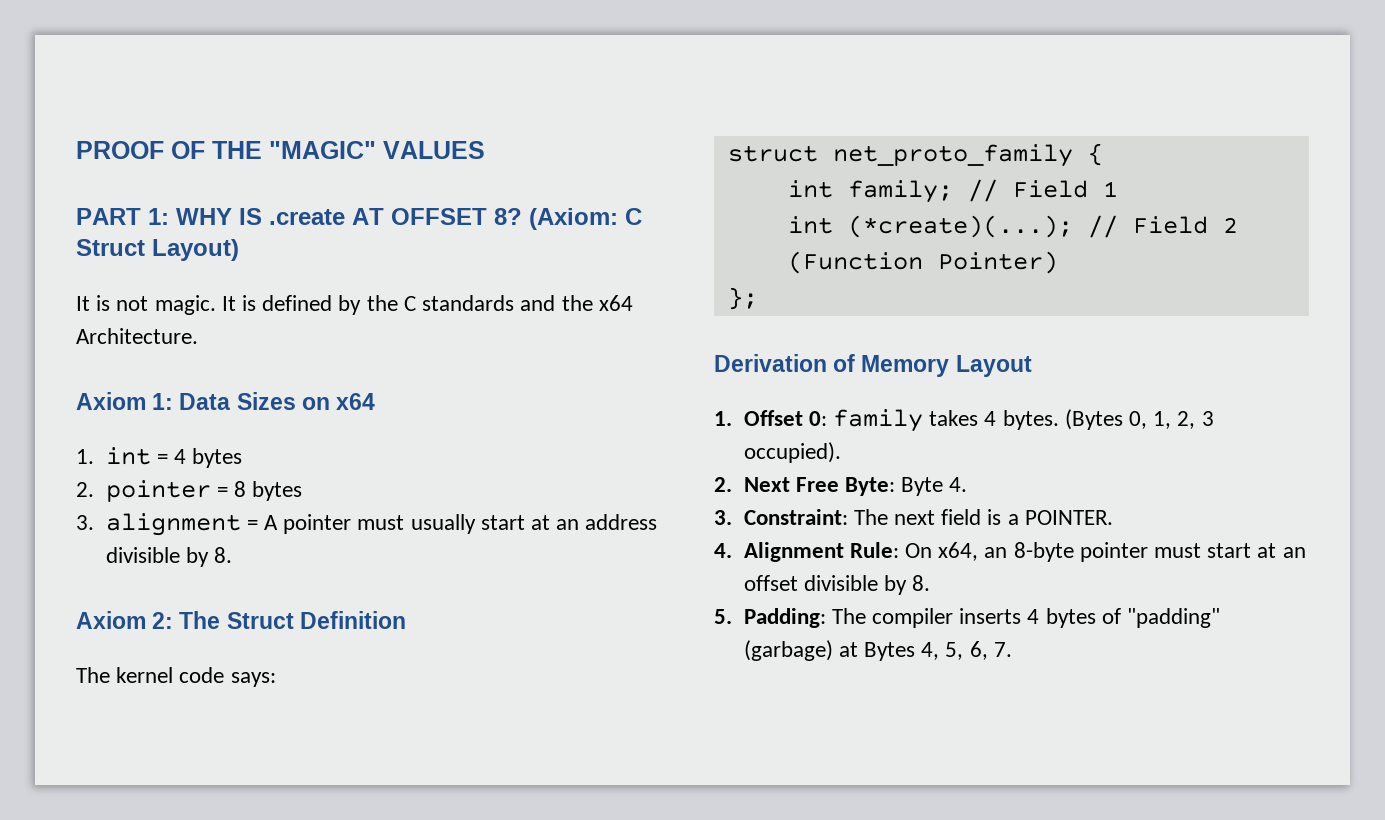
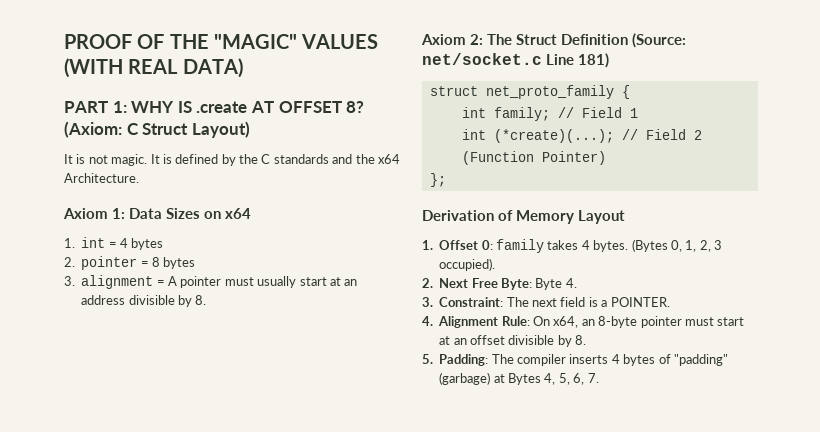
(485, 150) none -> [64,58,243,78] (WITH REAL DATA)
[76,667,276,687] // The kernel code says: -> [632,33,686,48] [422,53,609,68] (Source: net/socket.c Line 181)

